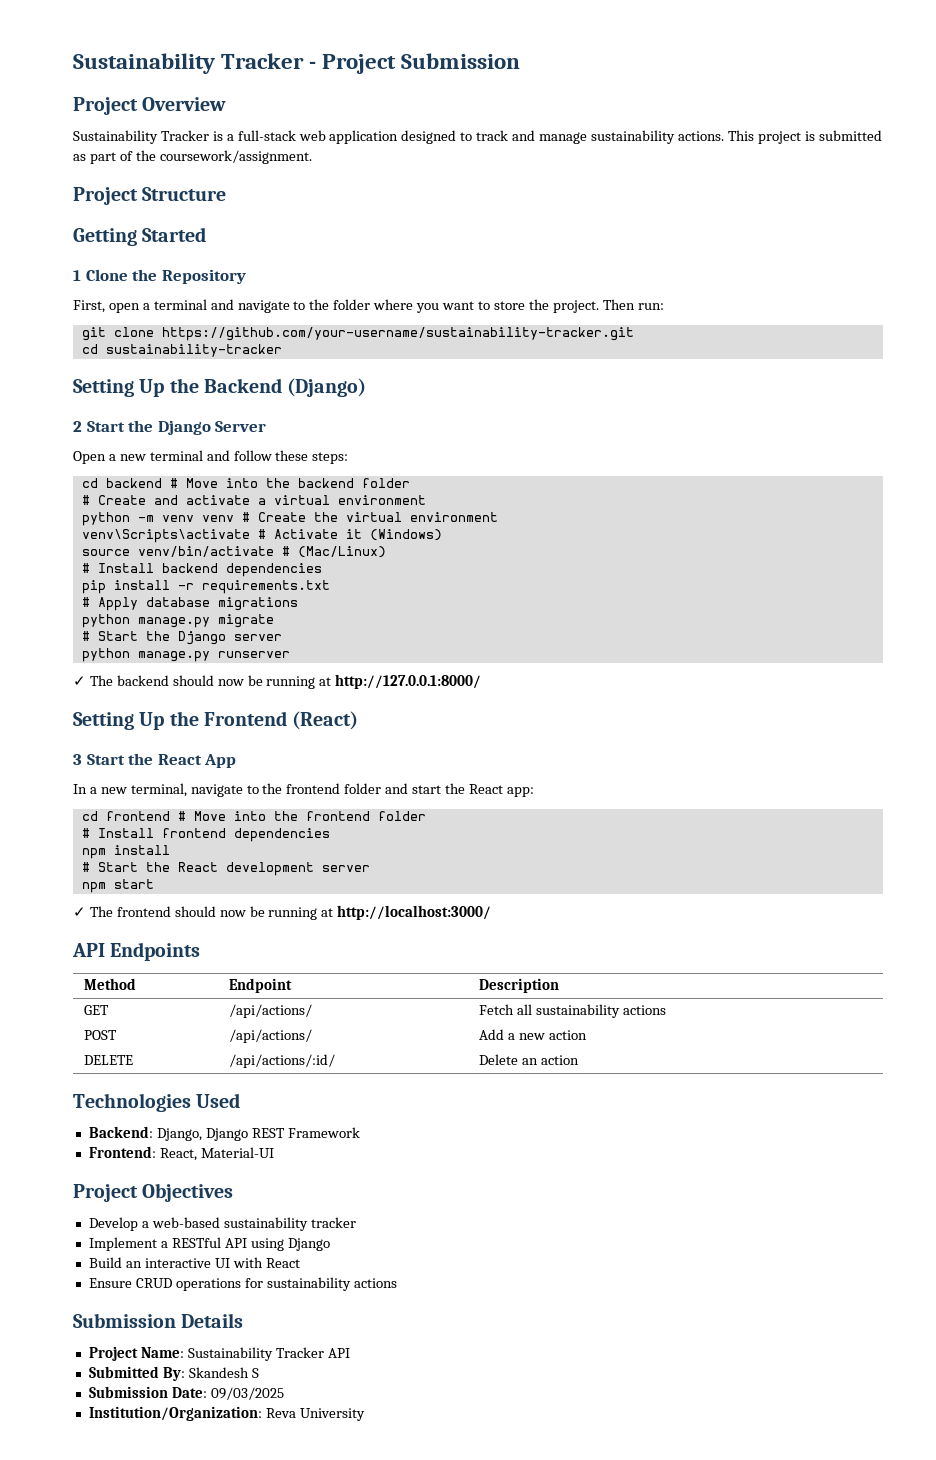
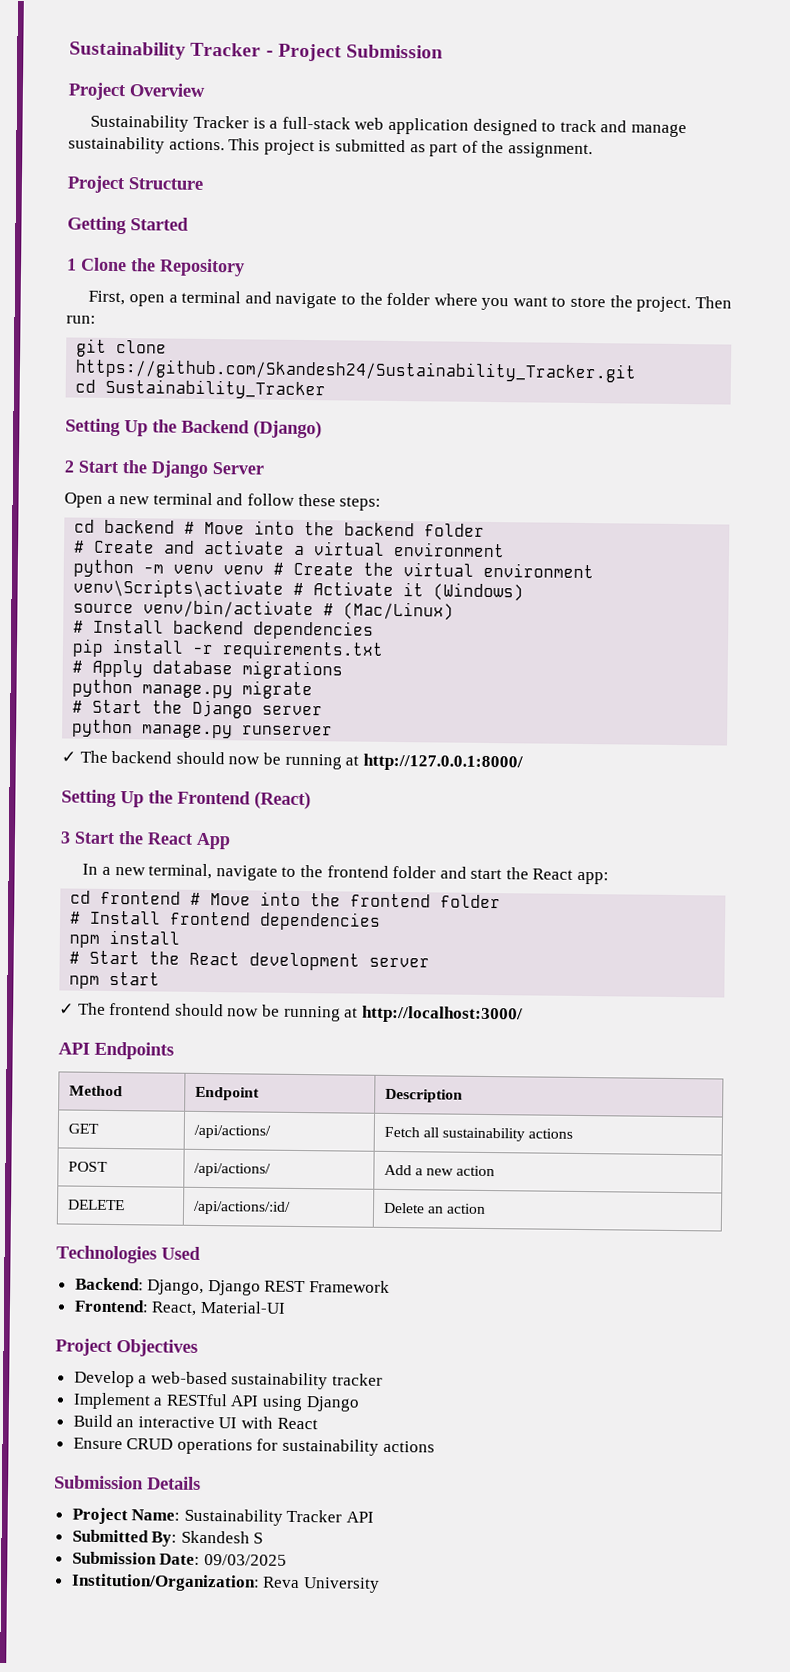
[159,150,312,164] coursework/assignment. -> [507,142,593,159] assignment.
[161,327,634,341] [81,344,282,357] https://github.com/your-username/sustainability-tracker.git // cd sustainability-tracker -> [75,358,638,383] [75,378,327,400] https://github.com/Skandesh24/Sustainability_Tracker.git // cd Sustainability_Tracker

